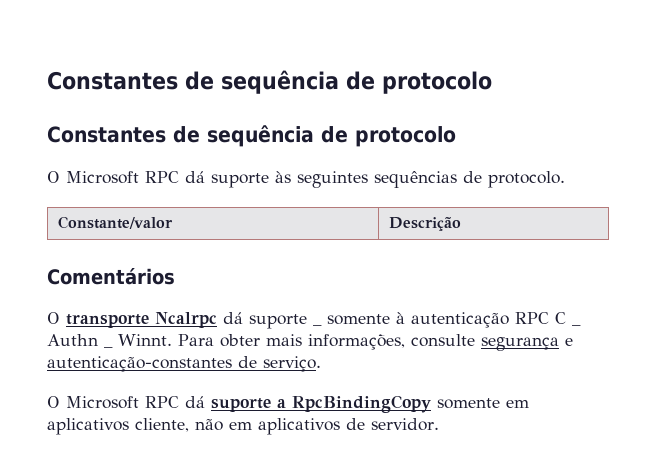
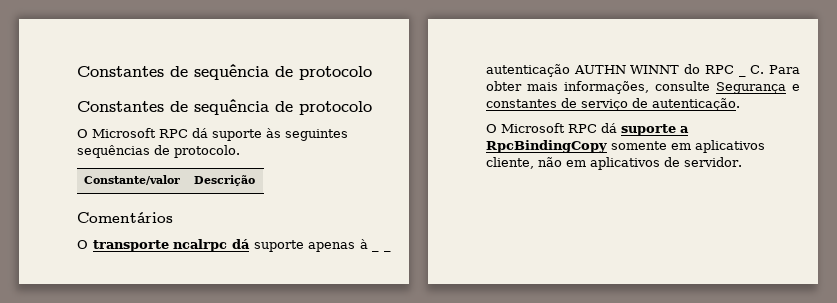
[155,312,566,329] [572,324,581,326] [47,334,98,346] [104,346,113,348] [118,334,172,346] Ncalrpc dá suporte _ somente à autenticação RPC C _ Authn _ Winnt. -> [173,239,368,252] [372,249,391,252] [486,64,734,77] [738,74,746,77] [750,65,765,74] ncalrpc dá suporte apenas à _ _ autenticação AUTHN WINNT do RPC _ C.
[481,337,573,351] [47,356,321,372] segurança e autenticação-constantes de serviço. -> [716,82,800,94] [486,98,740,111] Segurança e constantes de serviço de autenticação.

